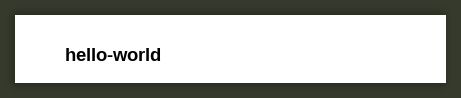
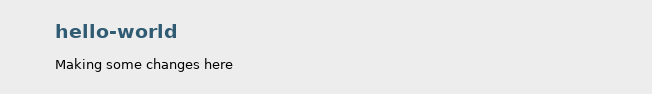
(161, 54) none -> [55,58,233,72] // Making some changes here

